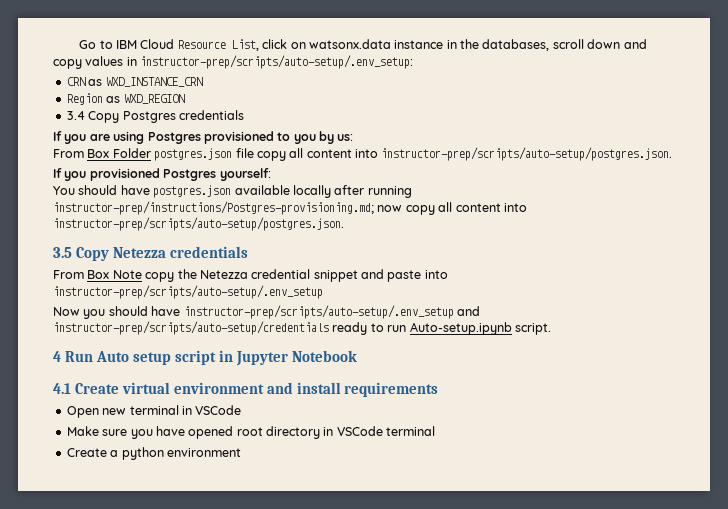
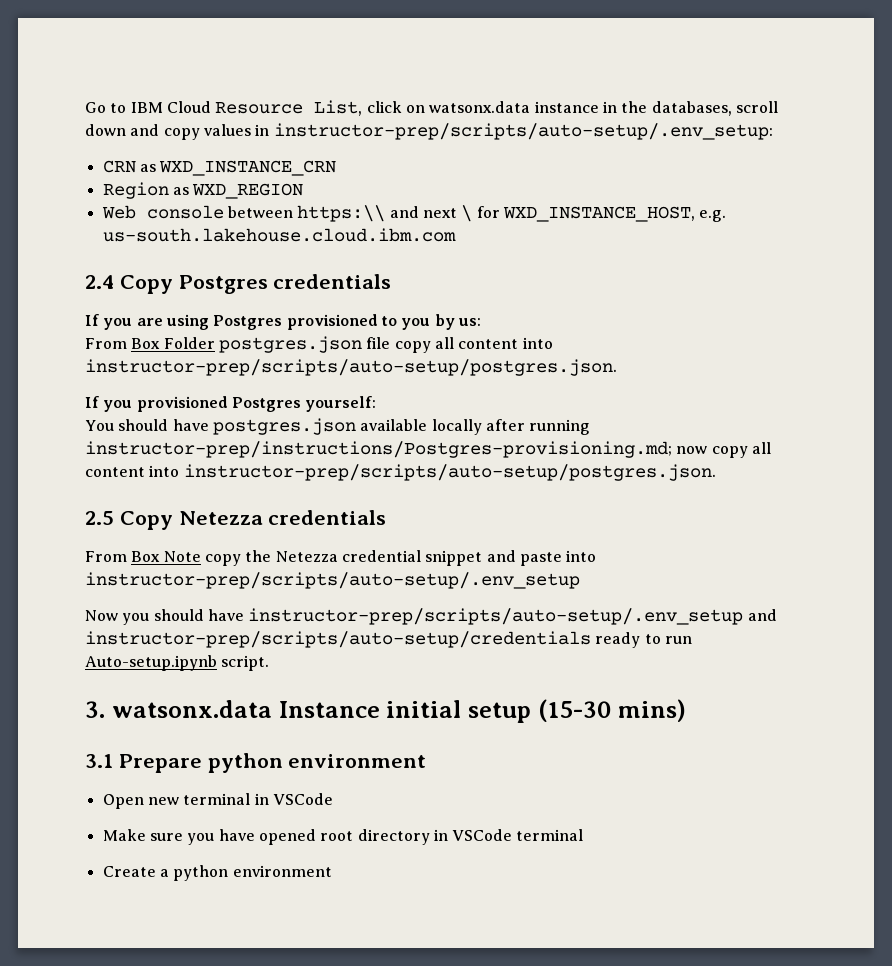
[66,111,85,120] 3.4 -> [101,205,727,222] [102,228,456,242] [85,275,114,289] Web console between https:\\ and next \ for WXD_INSTANCE_HOST, e.g. us-south.lakehouse.cloud.ibm.com // 2.4
[53,247,72,258] 3.5 -> [85,511,114,525] 2.5
[53,350,358,366] [53,382,439,397] 4 Run Auto setup script in Jupyter Notebook // 4.1 Create virtual environment and install requirements -> [85,699,686,723] [85,753,427,773] 3. watsonx.data Instance initial setup (15-30 mins) // 3.1 Prepare python environment

